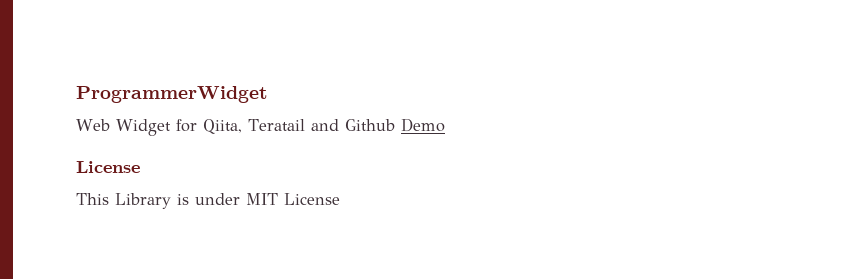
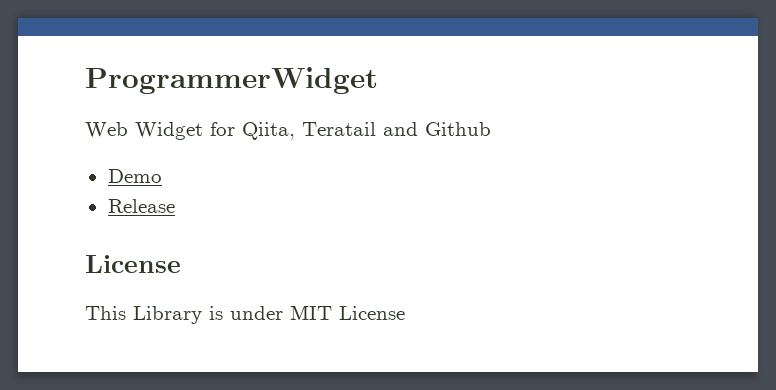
(395, 125) none -> (491, 129) //
(445, 125) none -> [107,199,175,213] // Release

